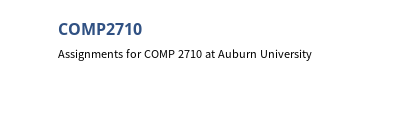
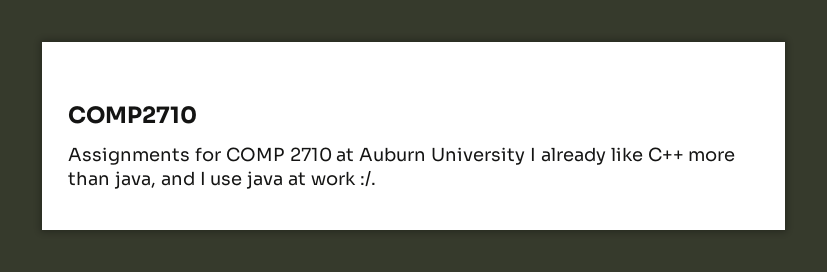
(312, 55) none -> [530,147,736,165] [68,170,376,189] I already like C++ more than java, and I use java at work :/.

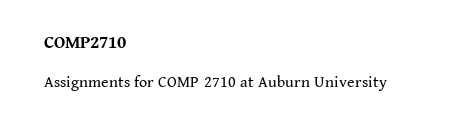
[530,147,736,165] [68,170,376,189] I already like C++ more than java, and I use java at work :/. -> (388, 83) none

